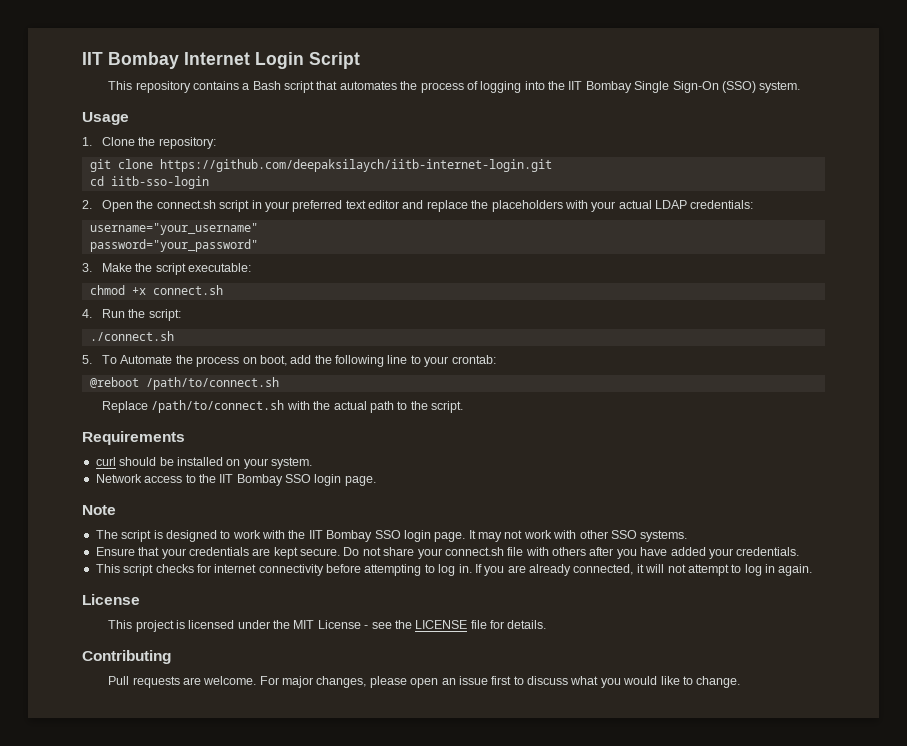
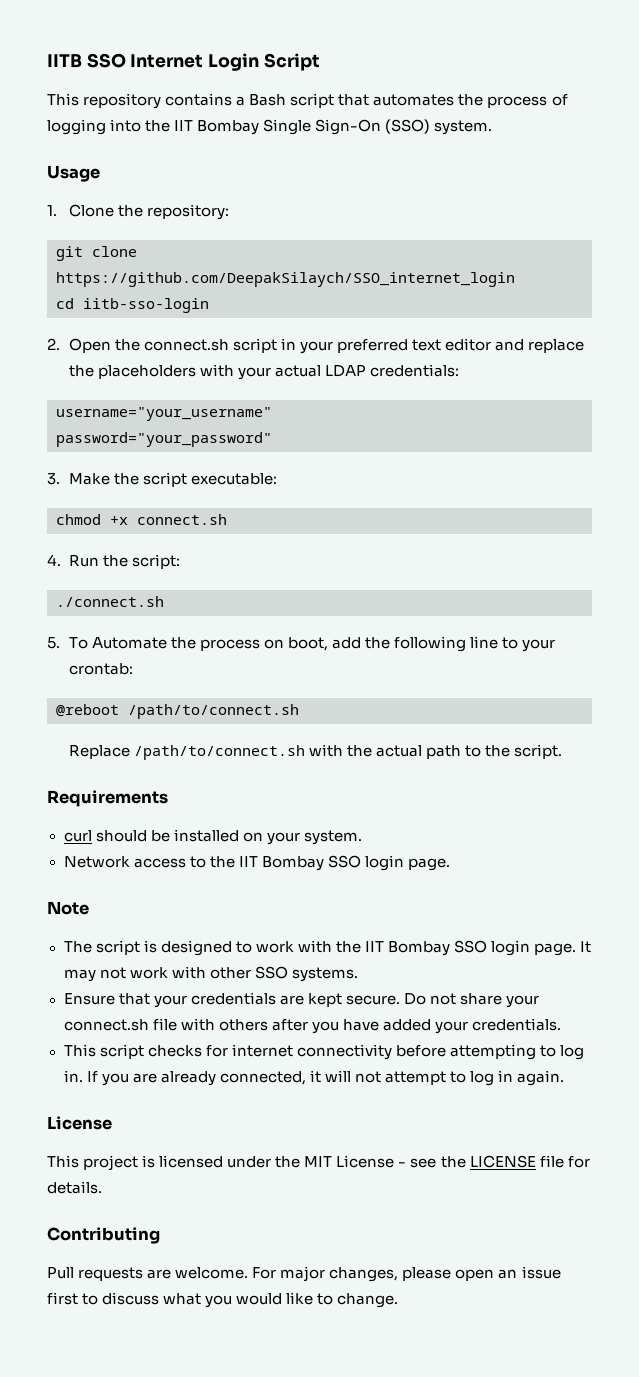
[82,52,179,69] IIT Bombay -> [47,53,126,68] IITB SSO
[159,159,552,172] https://github.com/deepaksilaych/iitb-internet-login.git -> [56,272,515,287] https://github.com/DeepakSilaych/SSO_internet_login

